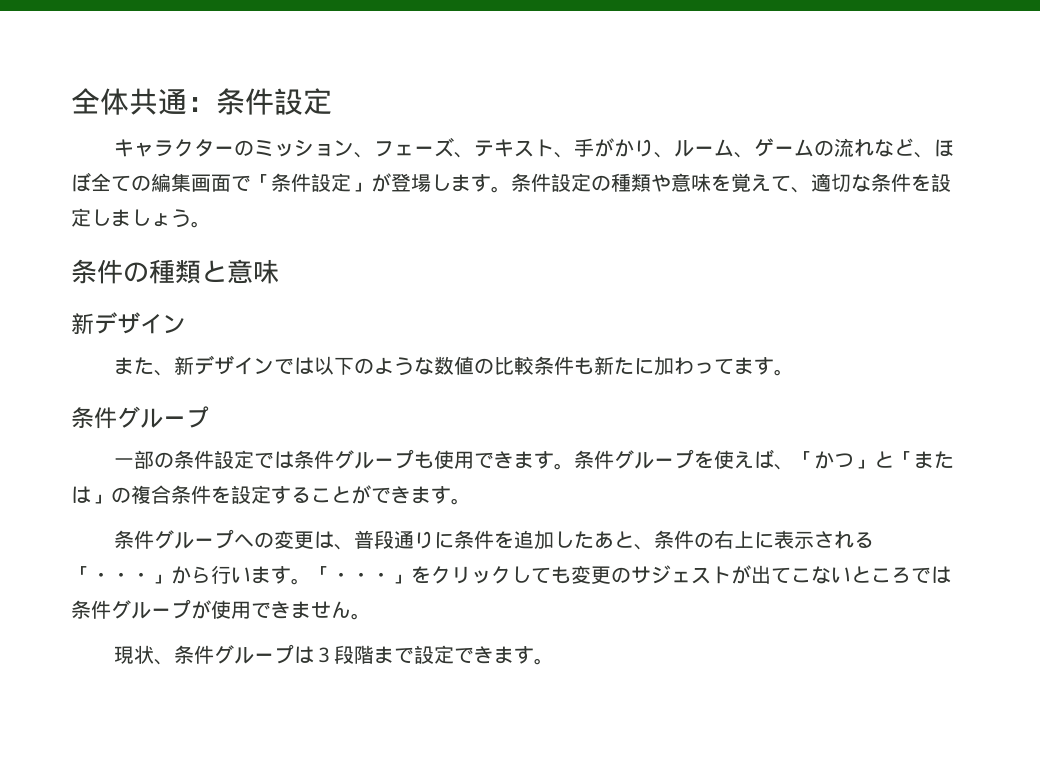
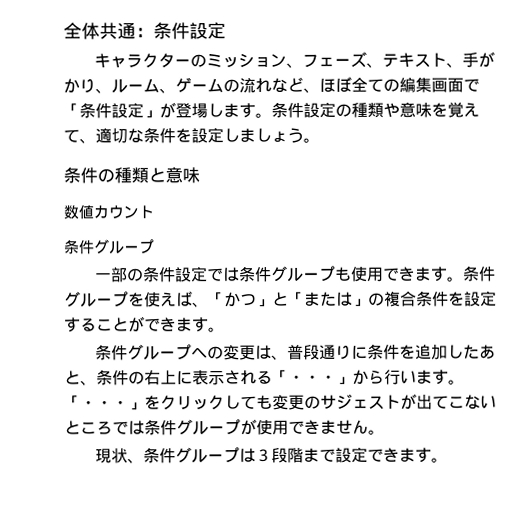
[71,312,186,335] [114,355,795,376] 新デザイン // また、新デザインでは以下のような数値の比較条件も新たに加わってます。 -> [63,204,154,220] 数値カウント

